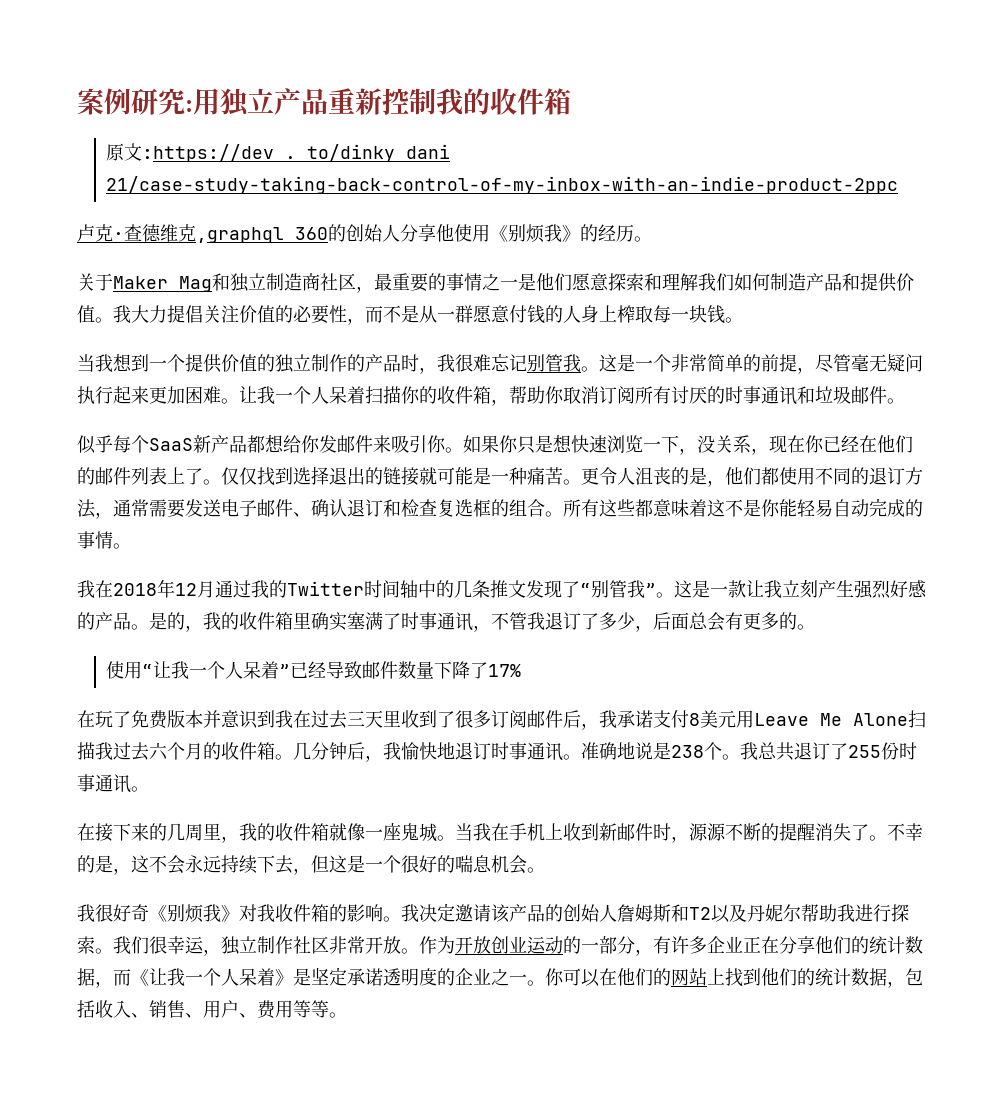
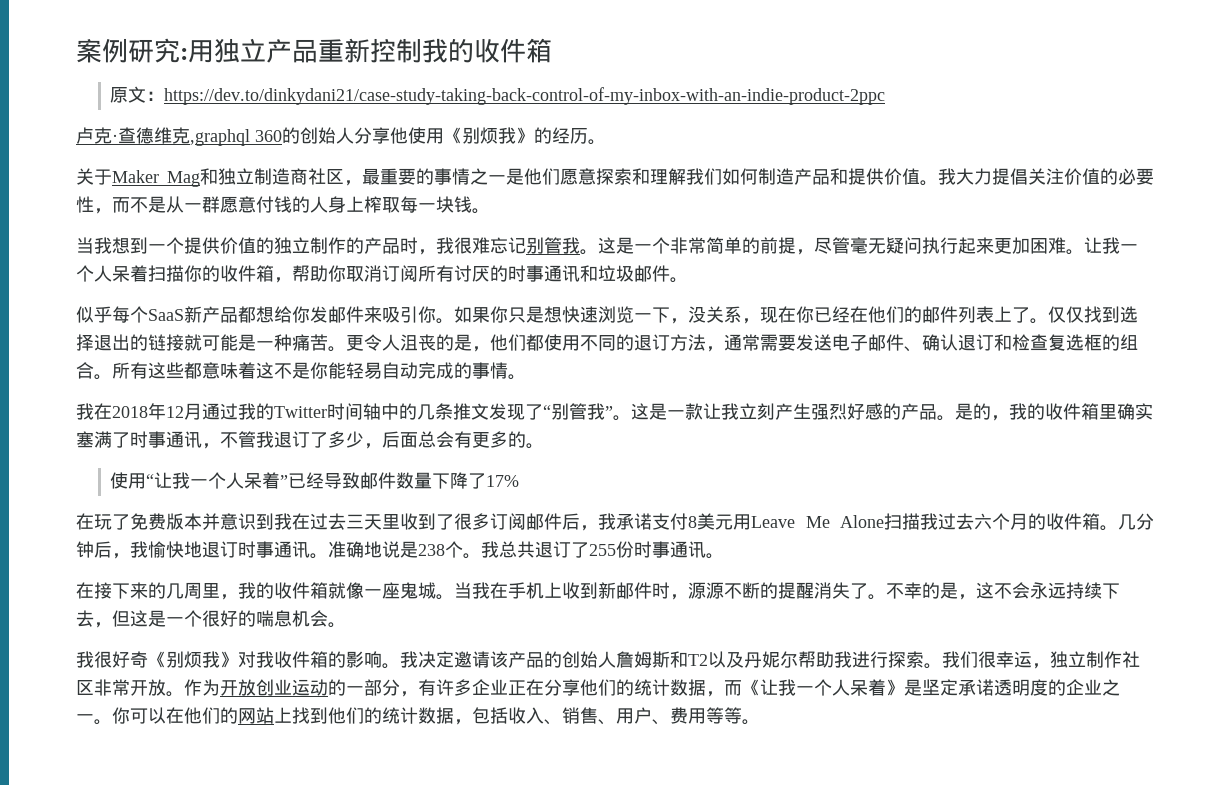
[142,144,451,162] [106,176,899,194] :https://dev . to/dinky dani 21/case-study-taking-back-control-of-my-inbox-with-an-indie-product-2ppc -> [146,87,886,105] ：https://dev.to/dinkydani21/case-study-taking-back-control-of-my-inbox-with-an-indie-product-2ppc

